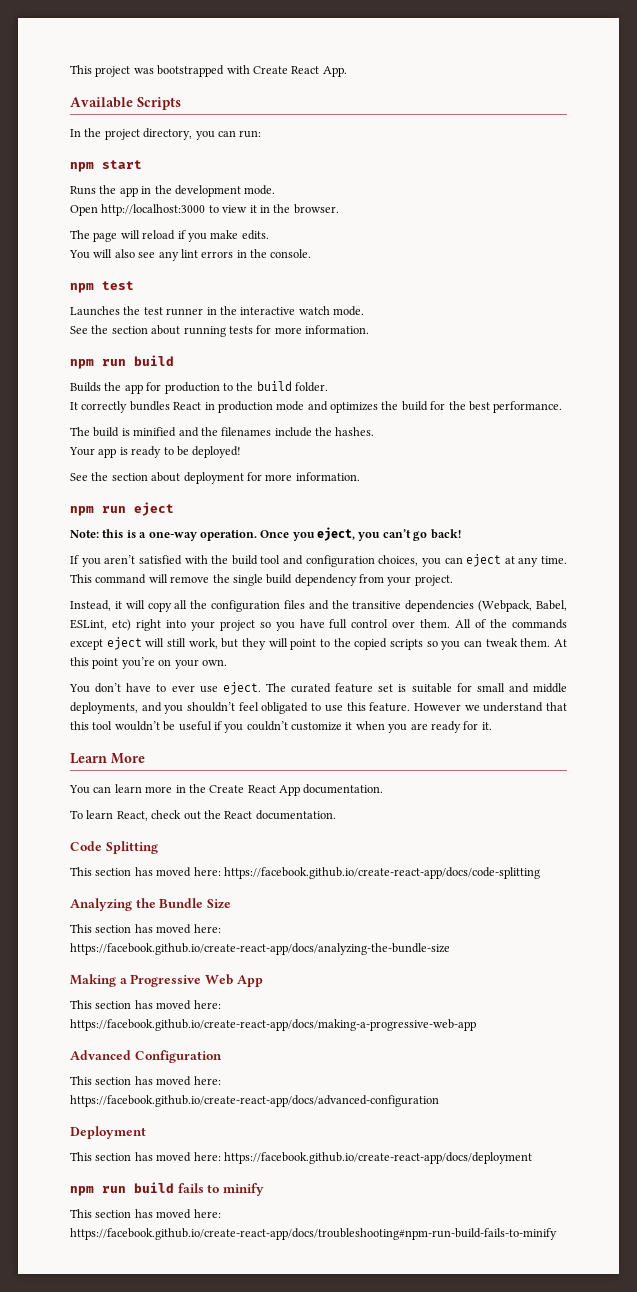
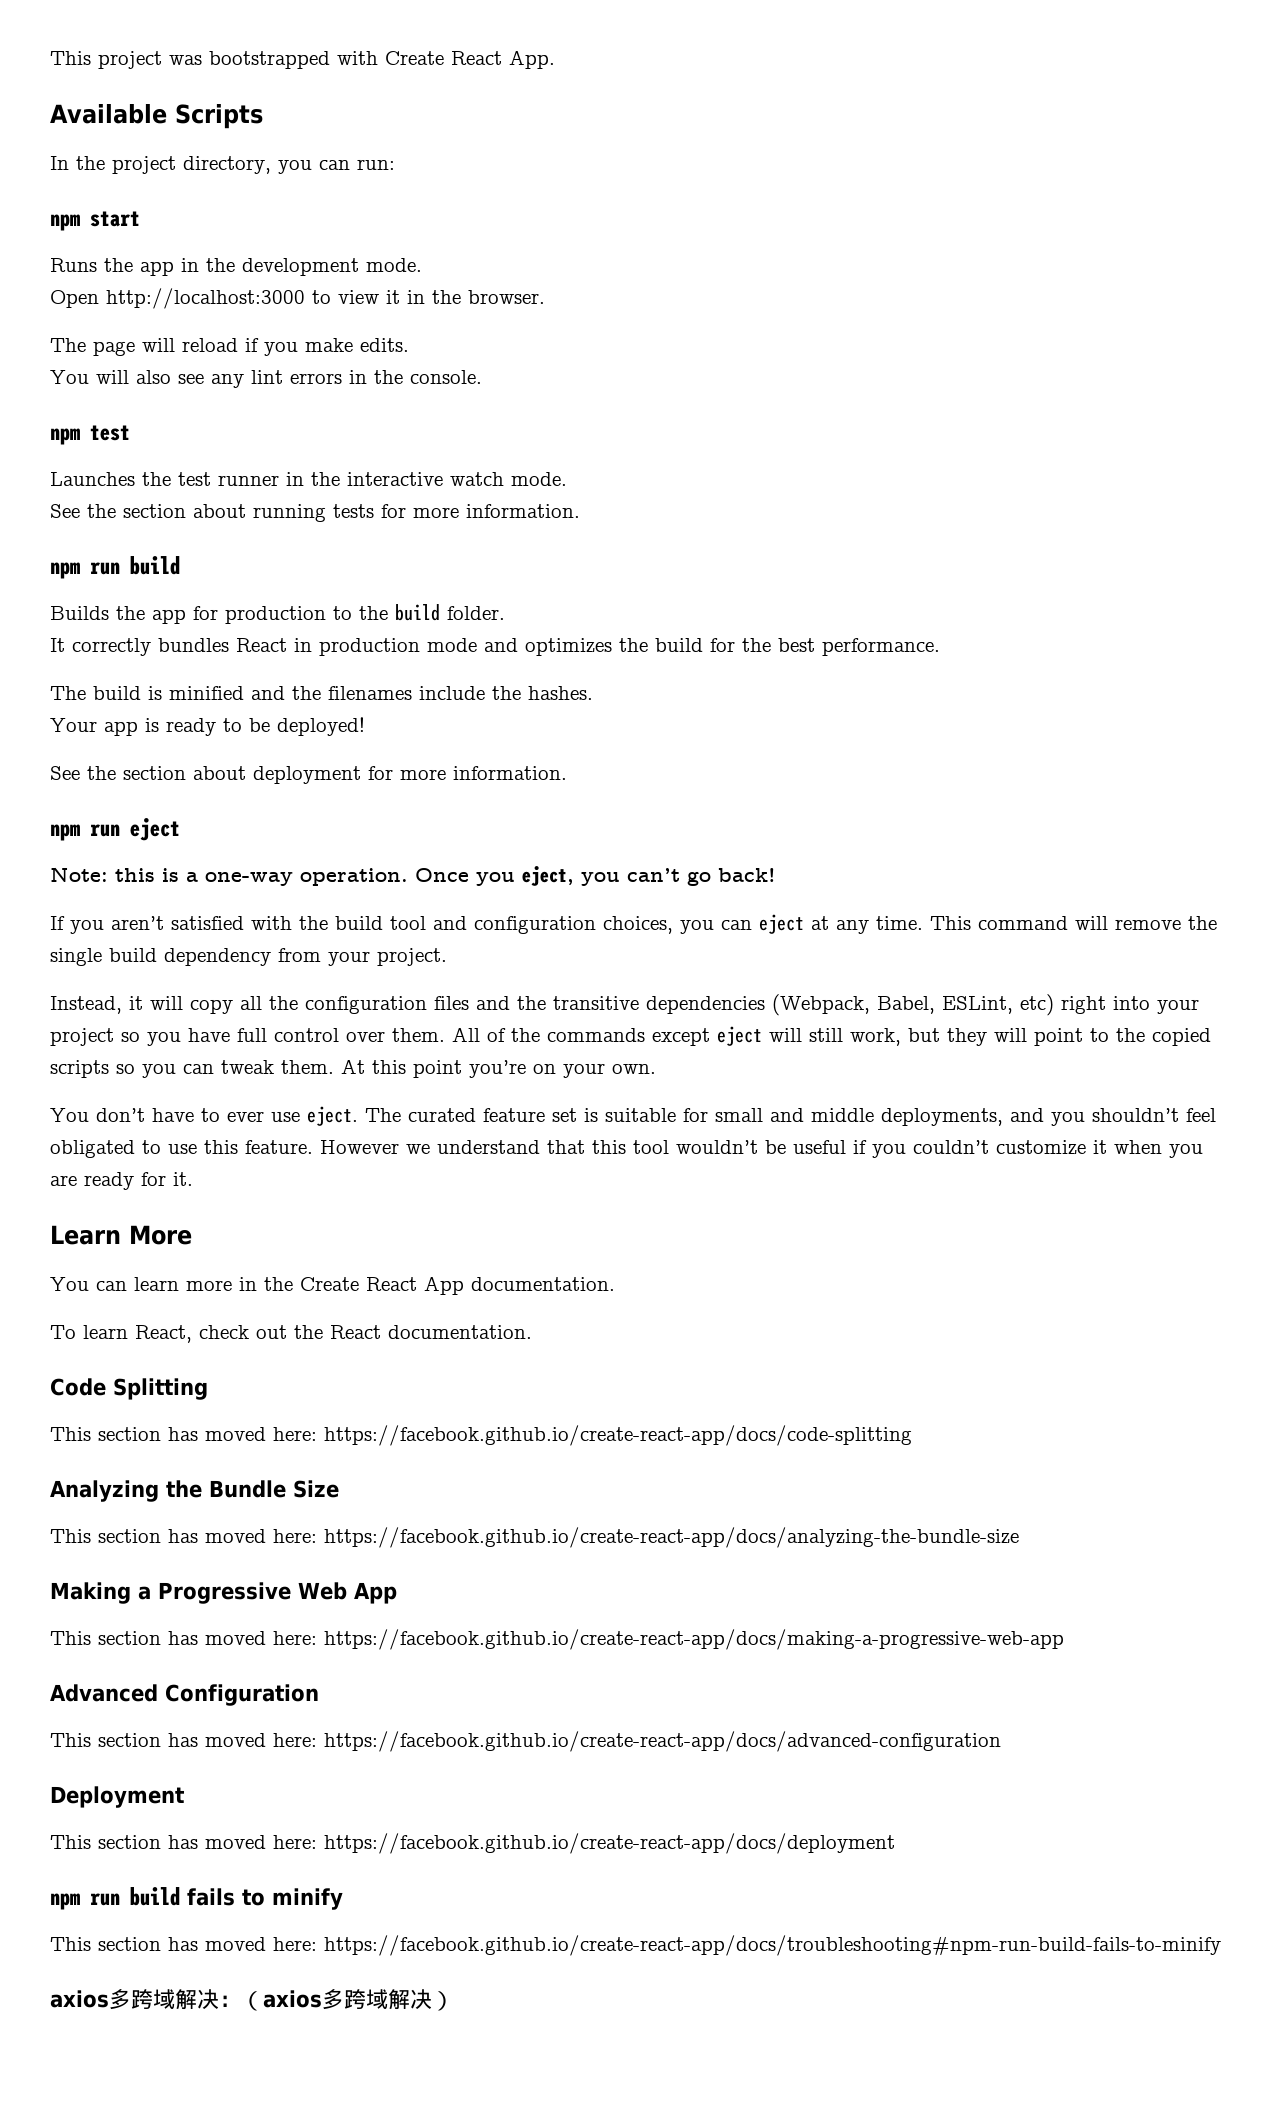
(557, 1234) none -> [50,1989,454,2011] // axios多跨域解决：（axios多跨域解决）

